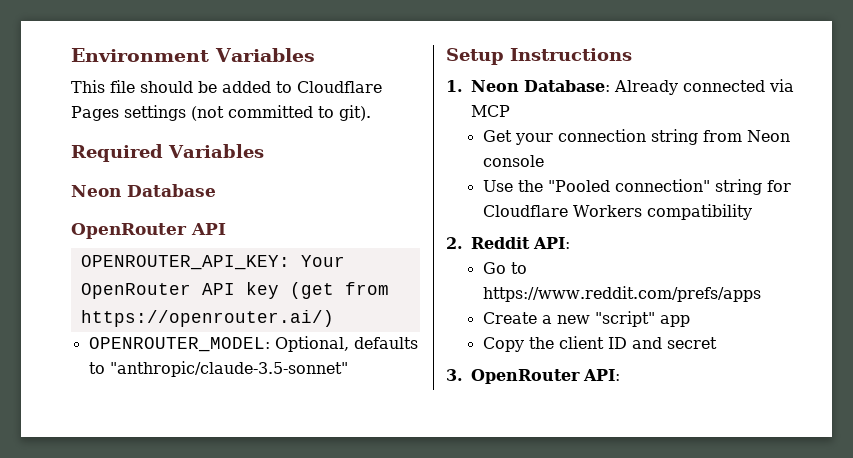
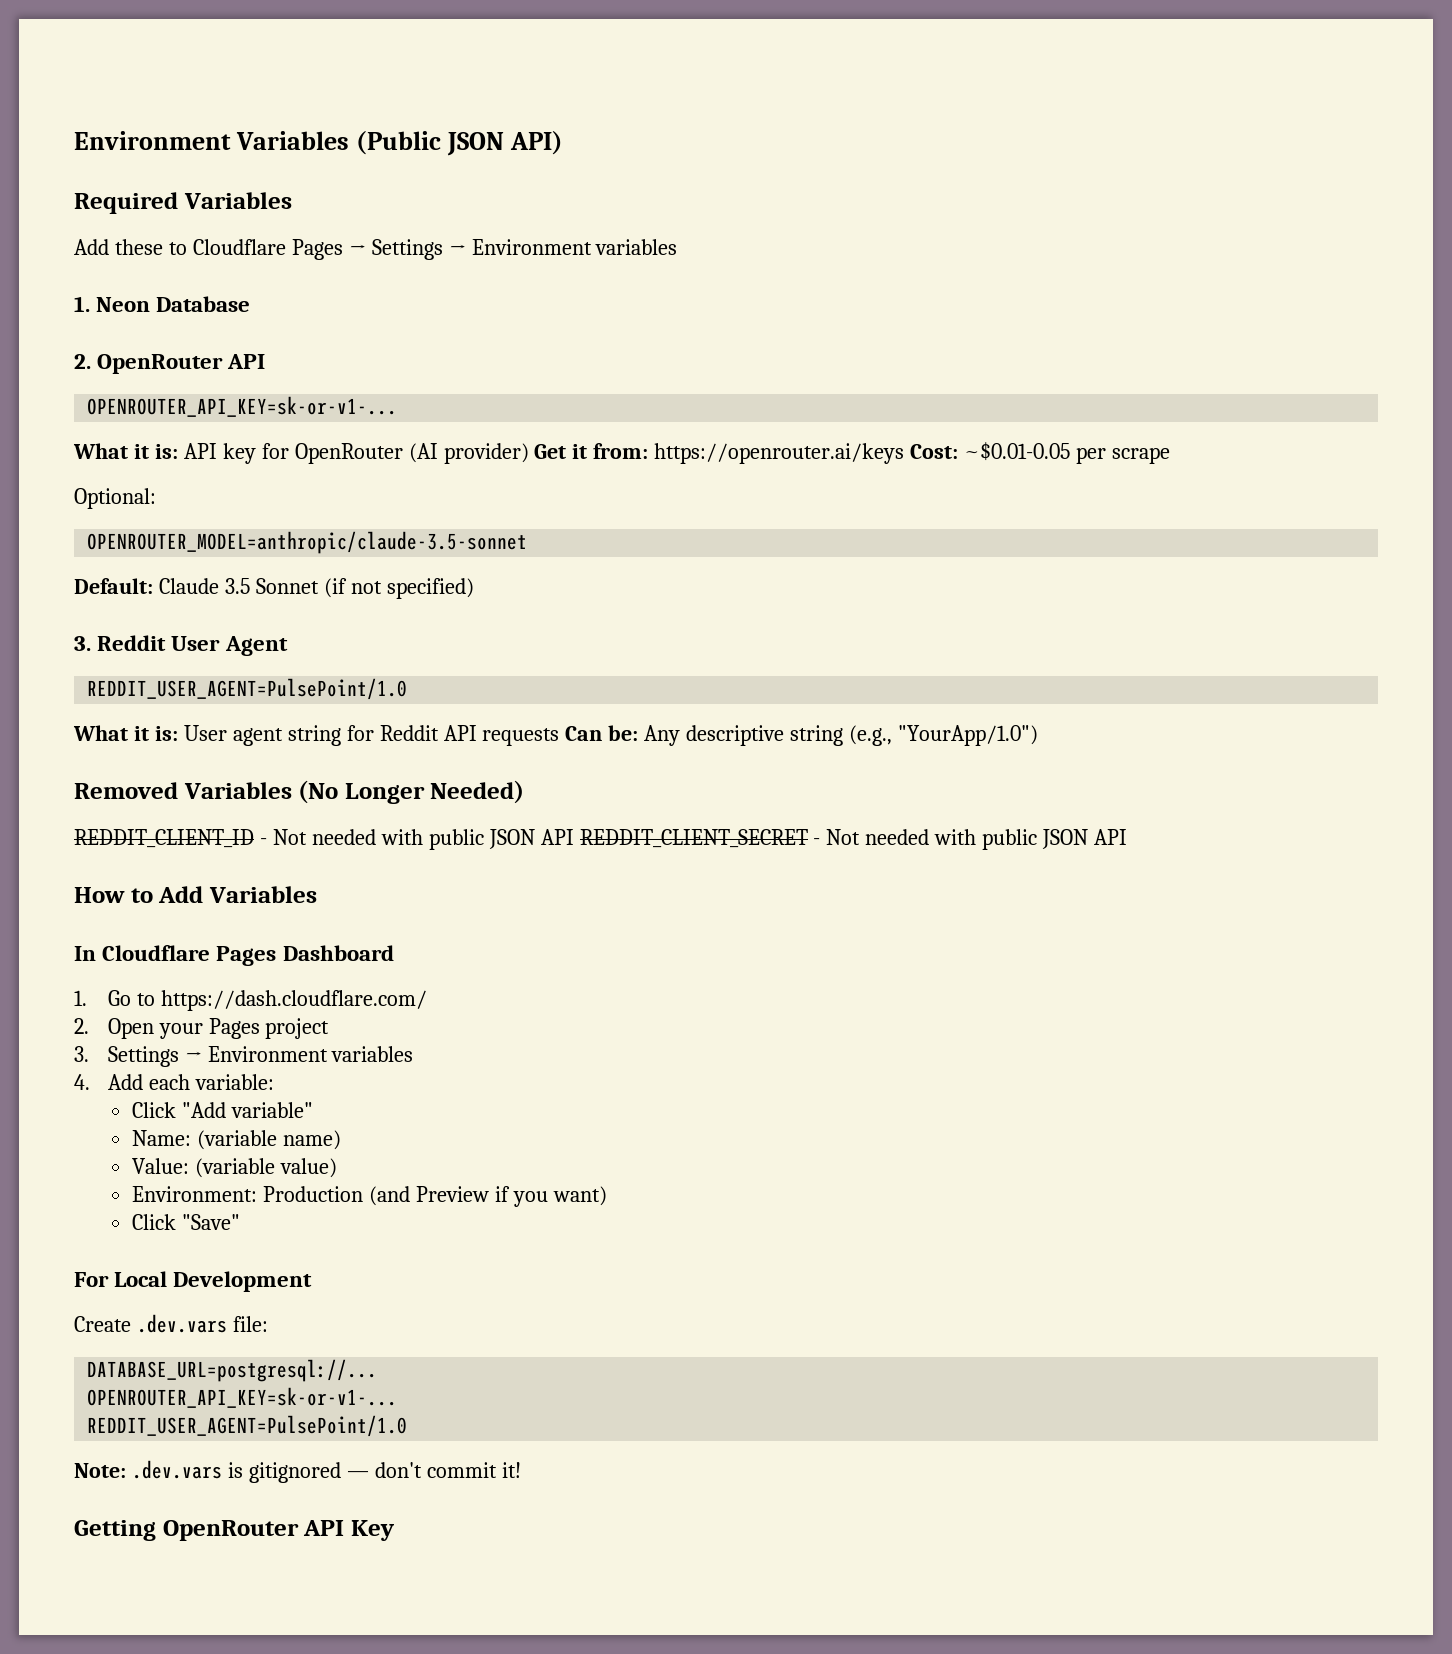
[71,80,382,93] [71,105,371,121] [71,144,264,162] // This file should be added to Cloudflare Pages settings (not committed to git). // Required Variables // -> [355,131,563,156] [74,192,292,214] [74,239,678,260] [74,296,90,312] (Public JSON API) // Required Variables // Add these to Cloudflare Pages → Settings → Environment variables // 1.
(216, 190) none -> [74,354,91,369] 2.
[80,255,345,270] [80,282,389,299] [80,310,334,327] [88,336,418,352] [88,361,348,377] [446,48,632,65] [446,79,794,95] [471,105,510,117] [482,129,790,145] [482,155,544,167] [482,179,791,195] [482,204,752,220] [446,237,570,249] [482,262,527,274] [482,286,761,302] [482,311,690,327] [482,336,717,352] [446,369,620,384] OPENROUTER_API_KEY: Your OpenRouter API key (get from https://openrouter.ai/) // OPENROUTER_MODEL: Optional, defaults to "anthropic/claude-3.5-sonnet" // Setup Instructions // 1. Neon Database: Already connected via MCP // Get your connection string from Neon console // Use the "Pooled connection" string for Cloudflare Workers compatibility // 2. Reddit API: // Go to https://www.reddit.com/prefs/apps // Create a new "script" app // Copy the client ID and secret // 3. OpenRouter API: -> [87,396,398,417] [73,442,1171,464] [74,488,156,509] [87,531,528,554] [74,578,474,599] [74,635,288,656] [87,678,408,700] [73,725,1039,746] [74,780,525,804] [74,829,1128,850] [74,886,317,903] [74,945,394,966] [74,990,427,1011] [74,1018,330,1039] [74,1046,414,1067] [74,1074,274,1090] [131,1102,313,1118] [131,1130,341,1150] [131,1158,337,1178] [131,1186,607,1207] [131,1214,240,1230] [74,1271,313,1292] [74,1314,268,1333] [87,1359,378,1382] [87,1387,398,1408] [87,1415,408,1437] [74,1460,521,1483] [74,1520,395,1541] OPENROUTER_API_KEY=sk-or-v1-... // What it is: API key for OpenRouter (AI provider) Get it from: https://openrouter.ai/keys Cost: ~$0.01-0.05 per scrape // Optional: // OPENROUTER_MODEL=anthropic/claude-3.5-sonnet // Default: Claude 3.5 Sonnet (if not specified) // 3. Reddit User Agent // REDDIT_USER_AGENT=PulsePoint/1.0 // What it is: User agent string for Reddit API requests Can be: Any descriptive string (e.g., "YourApp/1.0") // Removed Variables (No Longer Needed) // REDDIT_CLIENT_ID - Not needed with public JSON API REDDIT_CLIENT_SECRET - Not needed with public JSON API // How to Add Variables // In Cloudflare Pages Dashboard // 1. Go to https://dash.cloudflare.com/ // 2. Open your Pages project // 3. Settings → Environment variables // 4. Add each variable: // Click "Add variable" // Name: (variable name) // Value: (variable value) // Environment: Production (and Preview if you want) // Click "Save" // For Local Development // Create .dev.vars file: // DATABASE_URL=postgresql://... // OPENROUTER_API_KEY=sk-or-v1-... // REDDIT_USER_AGENT=PulsePoint/1.0 // Note: .dev.vars is gitignored — don't commit it! // Getting OpenRouter API Key

